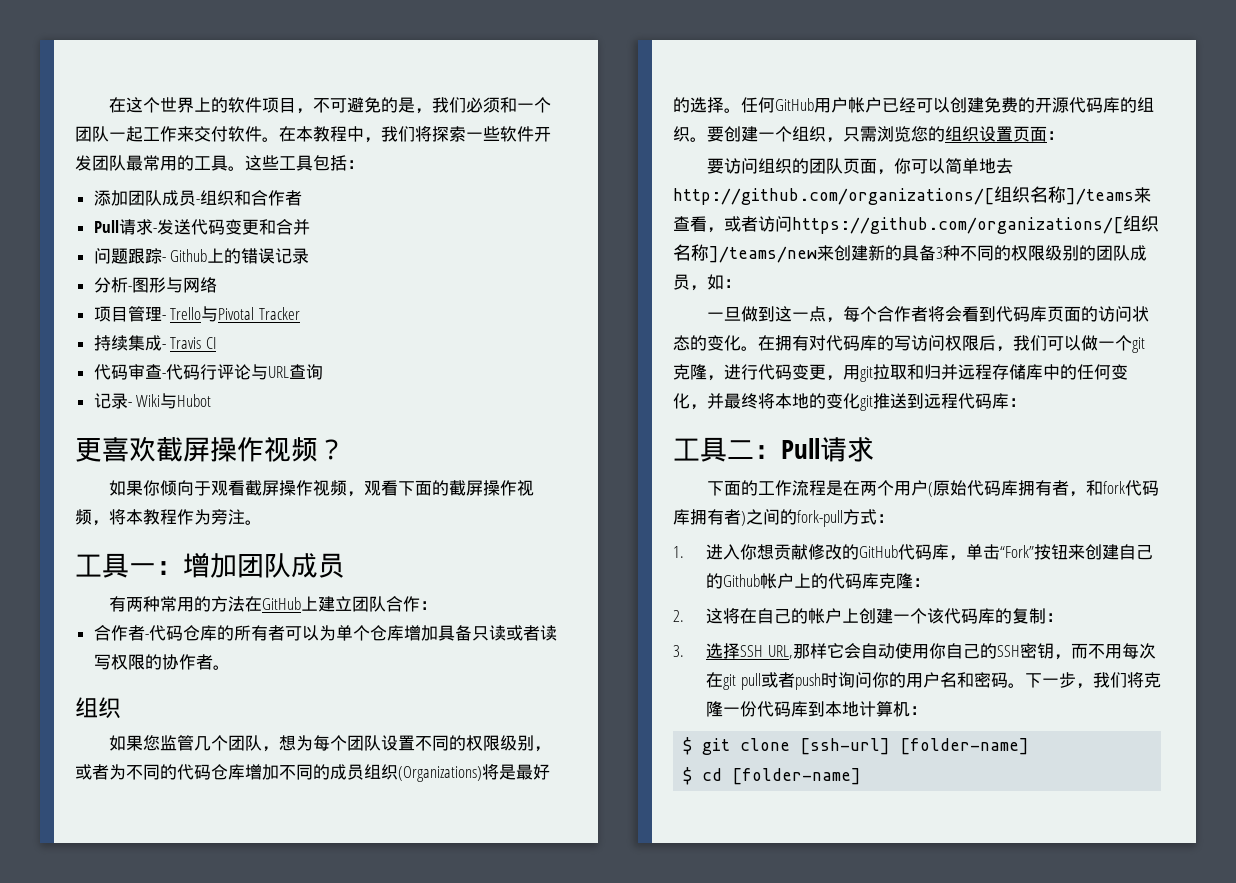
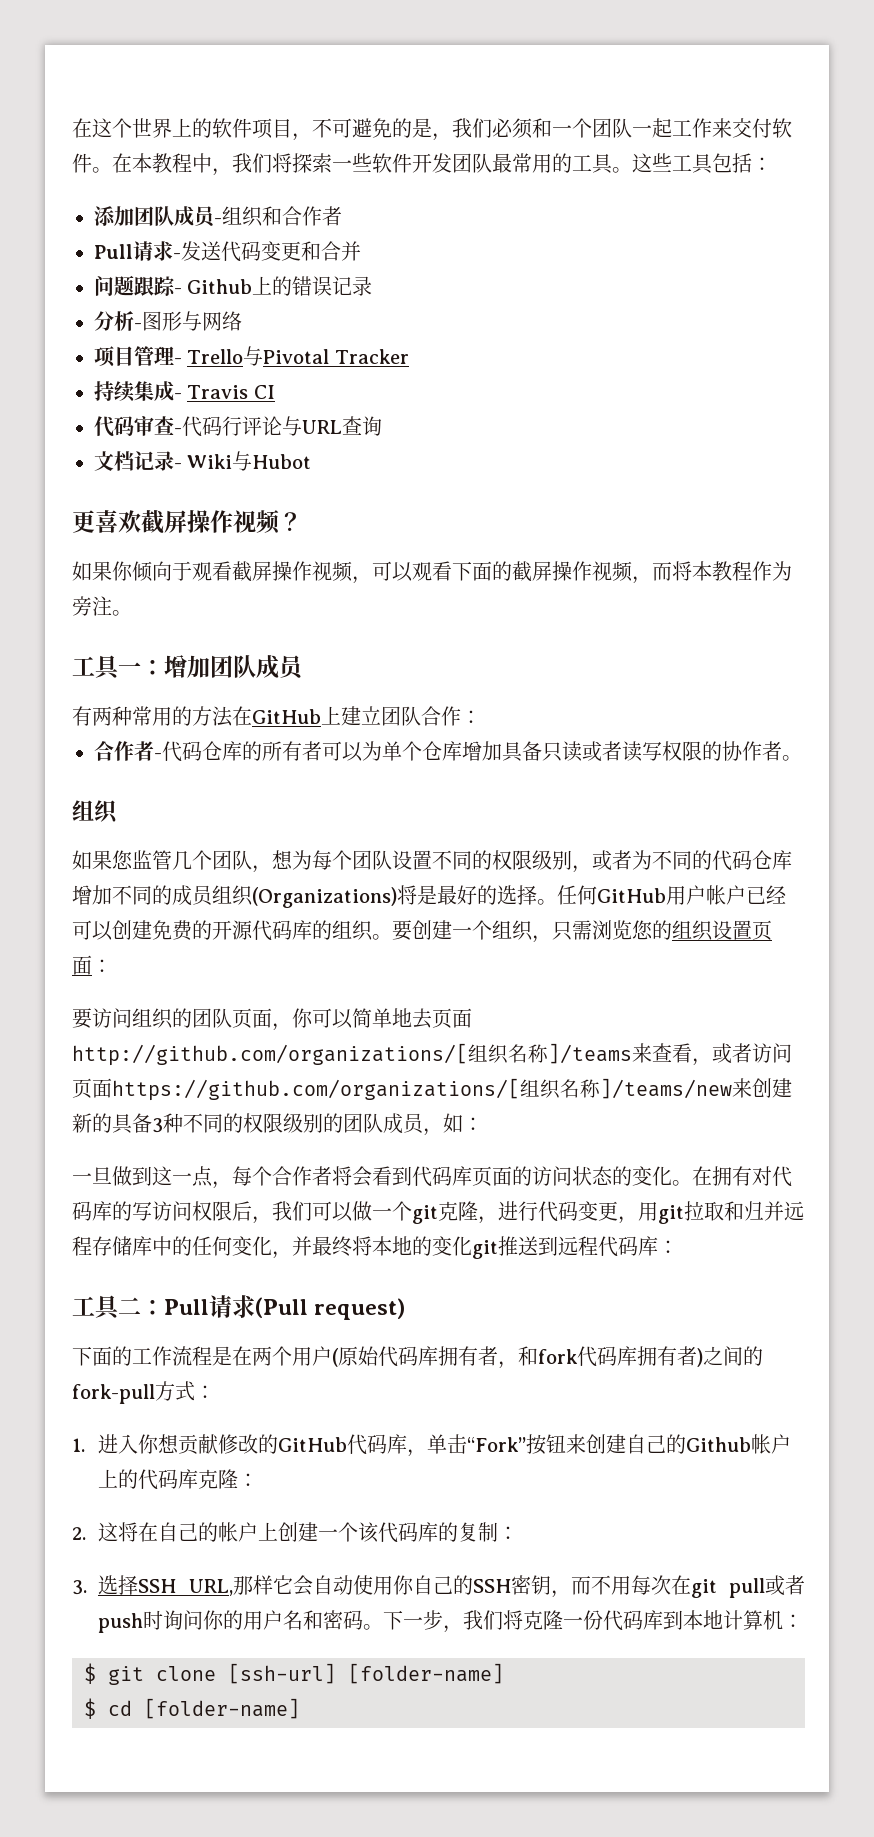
(323, 372) none -> [94,451,134,471] 文档
(365, 494) none -> [372,561,413,582] 可以
(109, 523) none -> [652,562,672,581] 而
(1014, 166) none -> [432,1008,472,1028] 页面
(792, 224) none -> [72,1078,112,1098] 页面
(874, 449) none -> [255,1297,406,1320] (Pull request)

